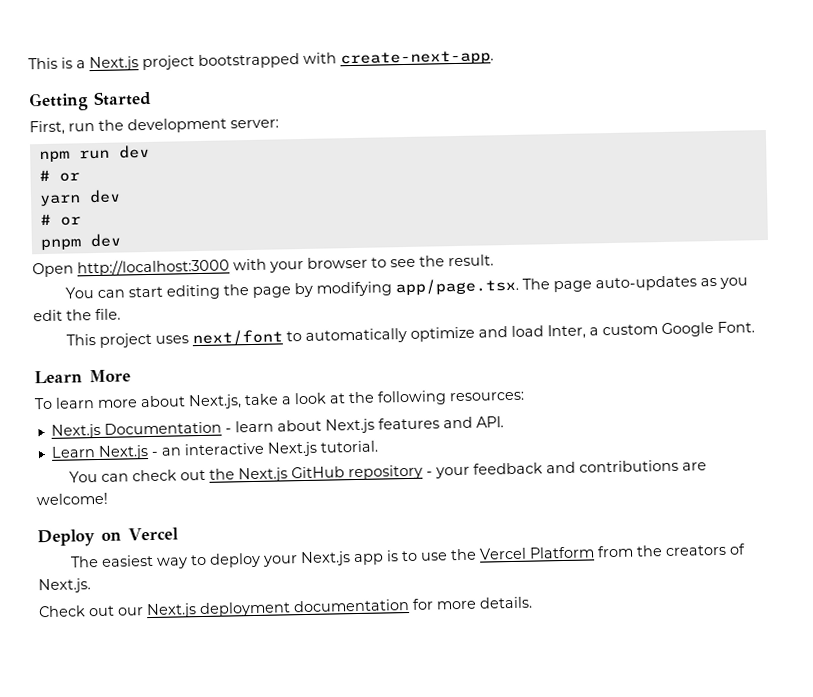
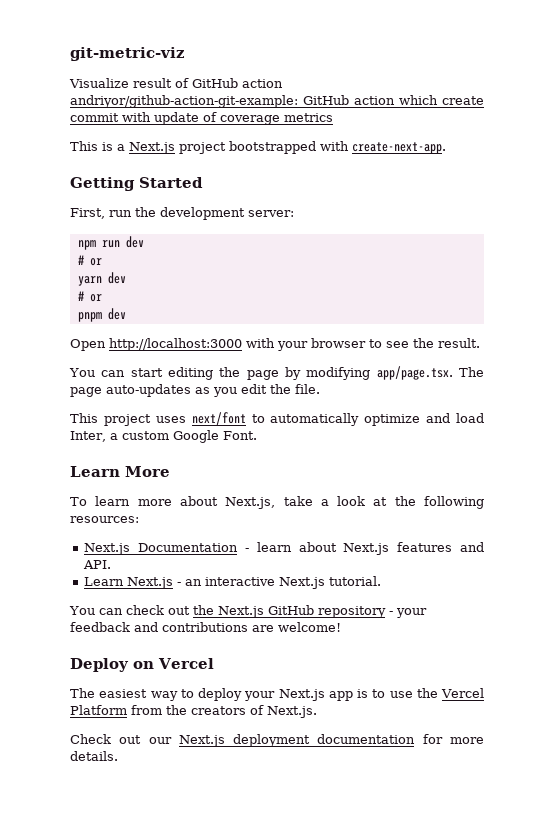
(28, 63) none -> [70,47,185,61] [69,78,283,88] [70,95,484,108] [70,112,333,125] git-metric-viz // Visualize result of GitHub action andriyor/github-action-git-example: GitHub action which create commit with update of coverage metrics //

